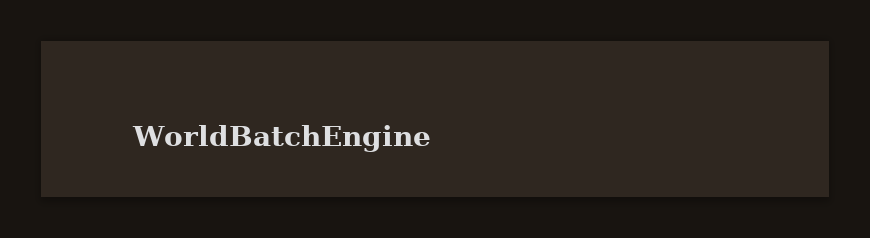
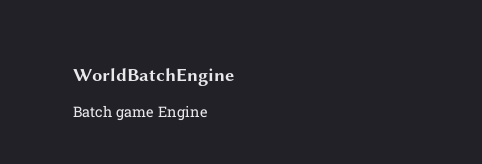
(431, 138) none -> [73,105,208,121] // Batch game Engine

